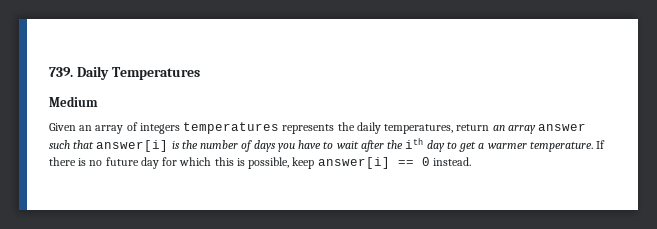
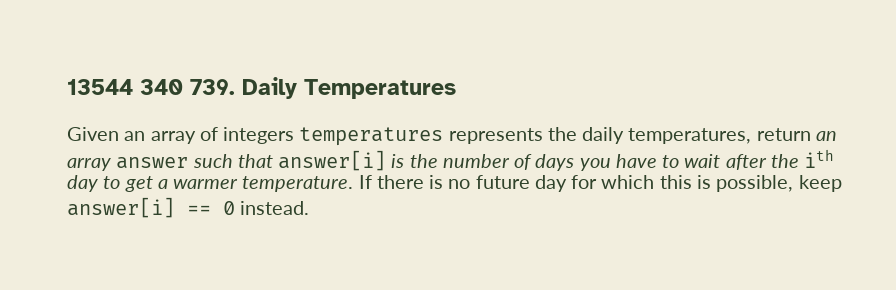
(49, 72) none -> [67,79,183,95] 13544 340
[49,96,98,107] // Medium -> (456, 89) none

